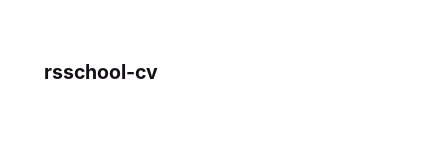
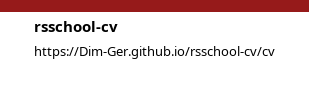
(158, 71) none -> [34,46,275,59] // https://Dim-Ger.github.io/rsschool-cv/cv

